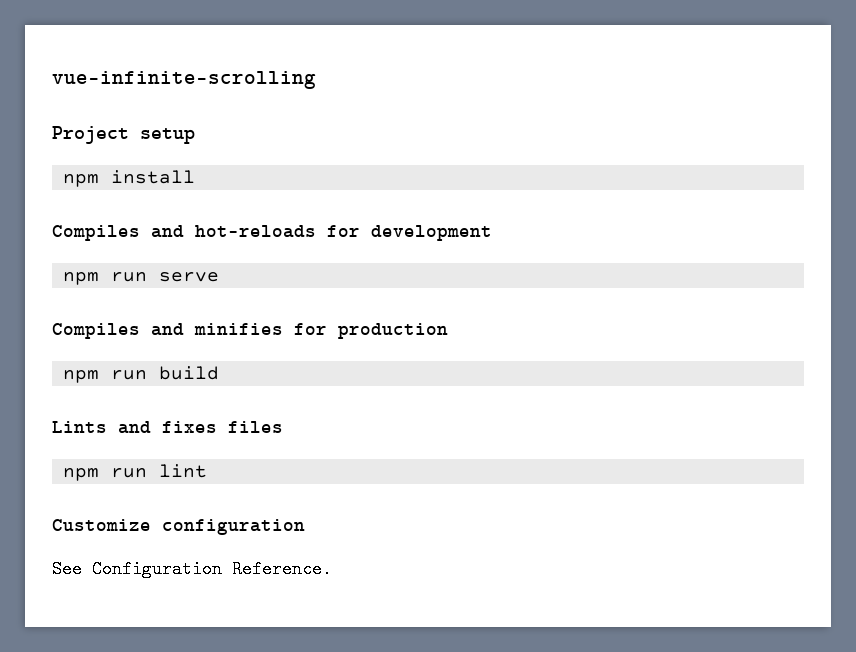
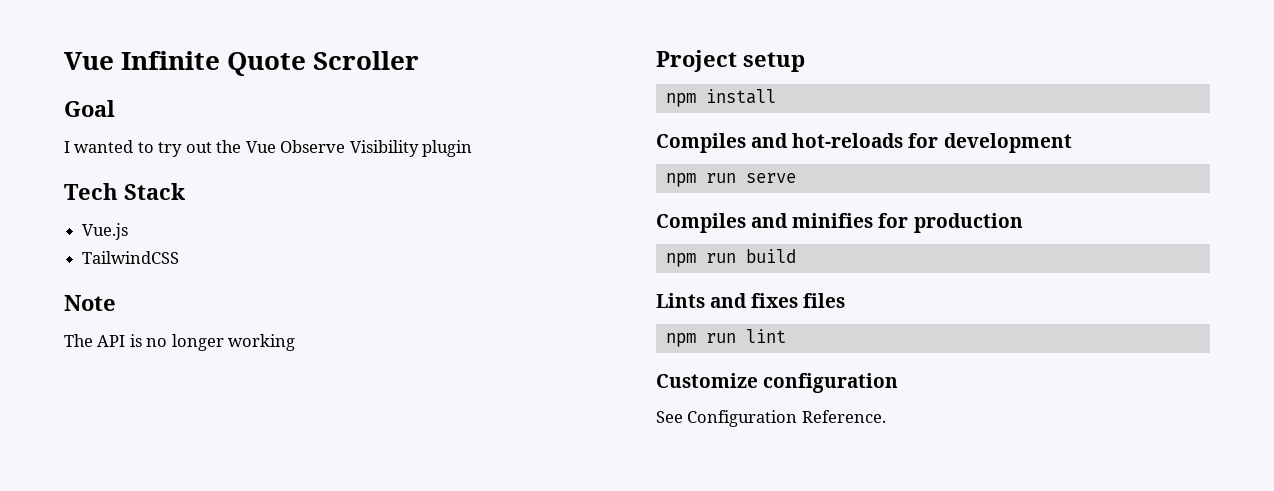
[52,71,316,89] vue-infinite-scrolling -> [64,51,420,76] [64,100,115,117] [64,140,473,157] [64,183,185,200] [82,223,129,240] [82,251,180,264] [64,295,116,311] [64,334,296,351] Vue Infinite Quote Scroller // Goal // I wanted to try out the Vue Observe Visibility plugin // Tech Stack // Vue.js // TailwindCSS // Note // The API is no longer working

